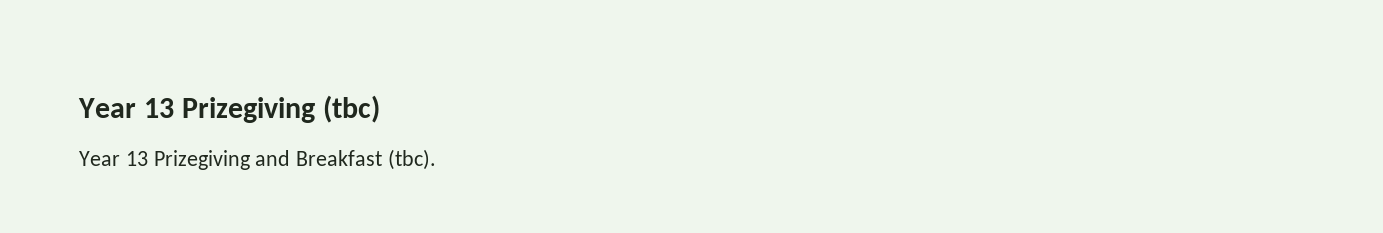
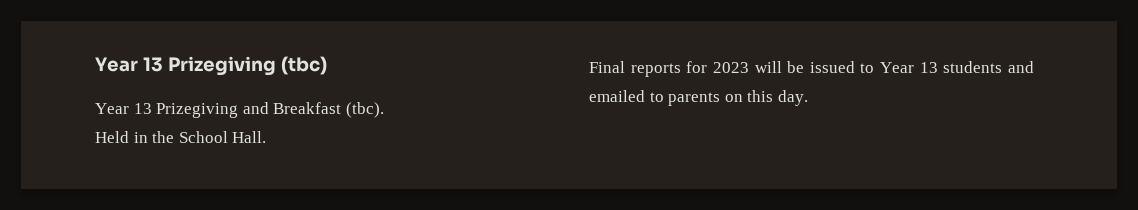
(437, 159) none -> [95,131,267,143] [589,61,1034,77] [589,90,808,106] // Held in the School Hall. // Final reports for 2023 will be issued to Year 13 students and emailed to parents on this day.

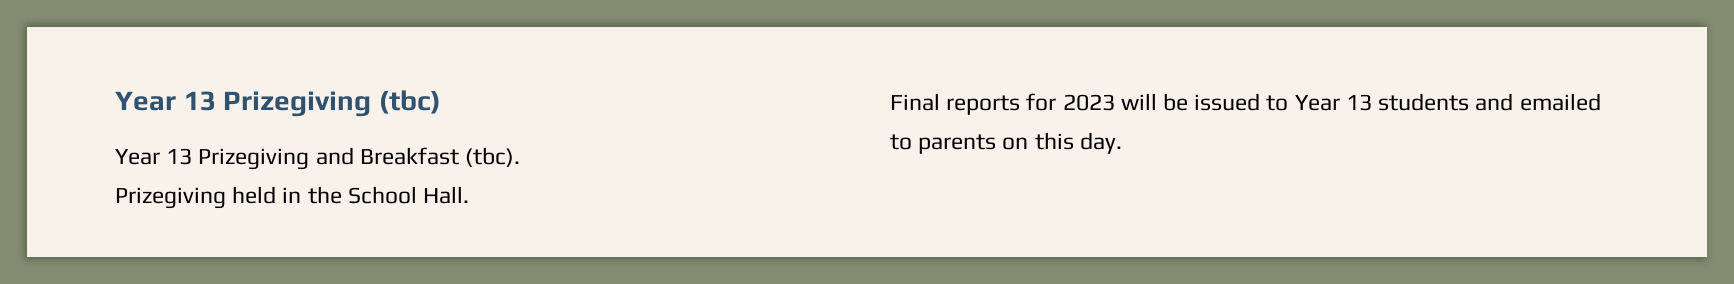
[95,131,129,143] Held -> [115,186,277,209] Prizegiving held

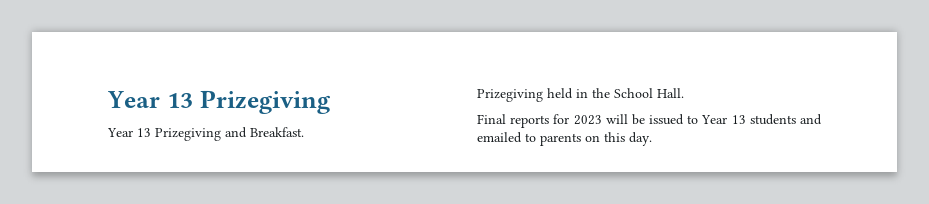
[115,90,441,117] Year 13 Prizegiving (tbc) -> [107,90,331,114] Year 13 Prizegiving
[359,147,521,167] Breakfast (tbc). -> [250,127,304,137] Breakfast.

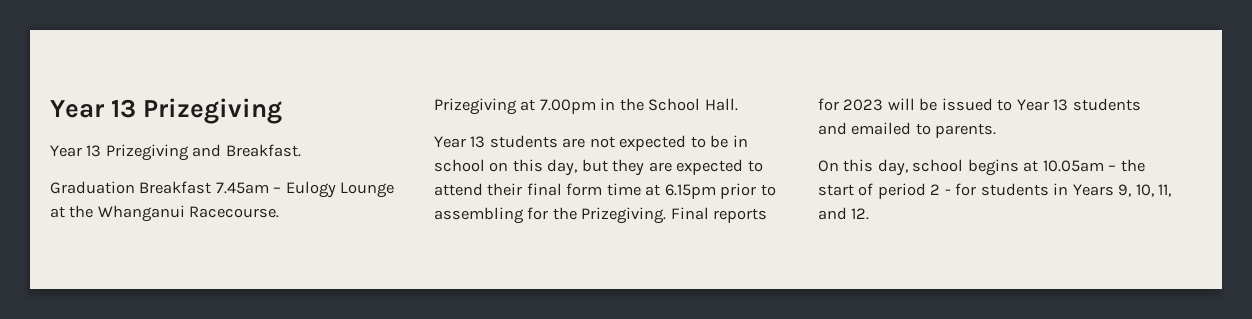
[477,88,573,102] // Prizegiving held -> [50,181,395,198] [50,205,280,222] [434,98,596,115] // Graduation Breakfast 7.45am – Eulogy Lounge at the Whanganui Racecourse. // Prizegiving at 7.00pm
(684, 93) none -> [434,135,748,151] [434,159,763,176] [434,183,776,199] [434,207,667,224] Year 13 students are not expected to be in school on this day, but they are expected to attend their final form time at 6.15pm prior to assembling for the Prizegiving.
[540,132,652,146] parents on this day. -> [935,123,997,138] [818,159,1145,176] [818,183,1172,199] [818,207,870,220] parents. // On this day, school begins at 10.05am – the start of period 2 - for students in Years 9, 10, 11, and 12.

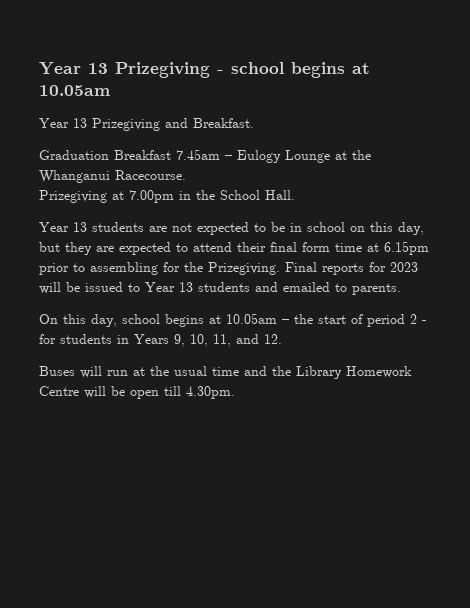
[50,98,283,124] Year 13 Prizegiving -> [39,62,370,78] [39,85,110,96] Year 13 Prizegiving - school begins at 10.05am
(870, 214) none -> [39,366,412,379] [39,386,235,399] // Buses will run at the usual time and the Library Homework Centre will be open till 4.30pm.

